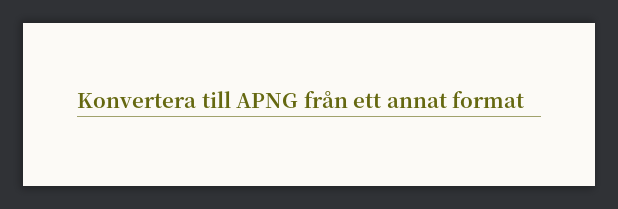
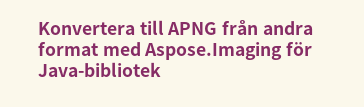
[353,91,525,108] ett annat format -> [262,21,313,35] [38,41,313,60] [38,62,161,77] andra format med Aspose.Imaging för Java-bibliotek

